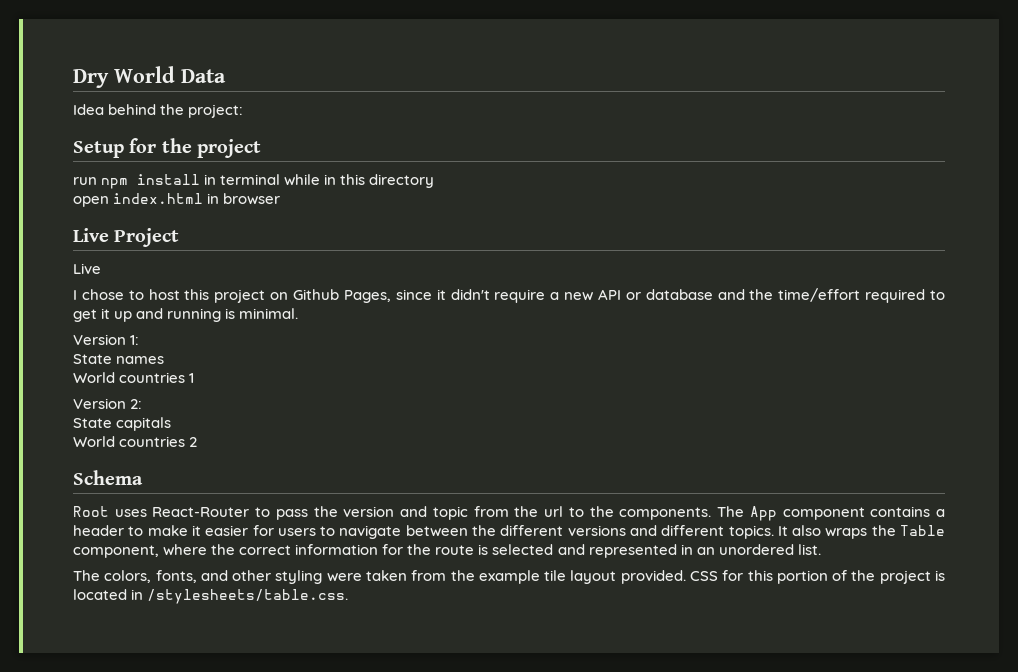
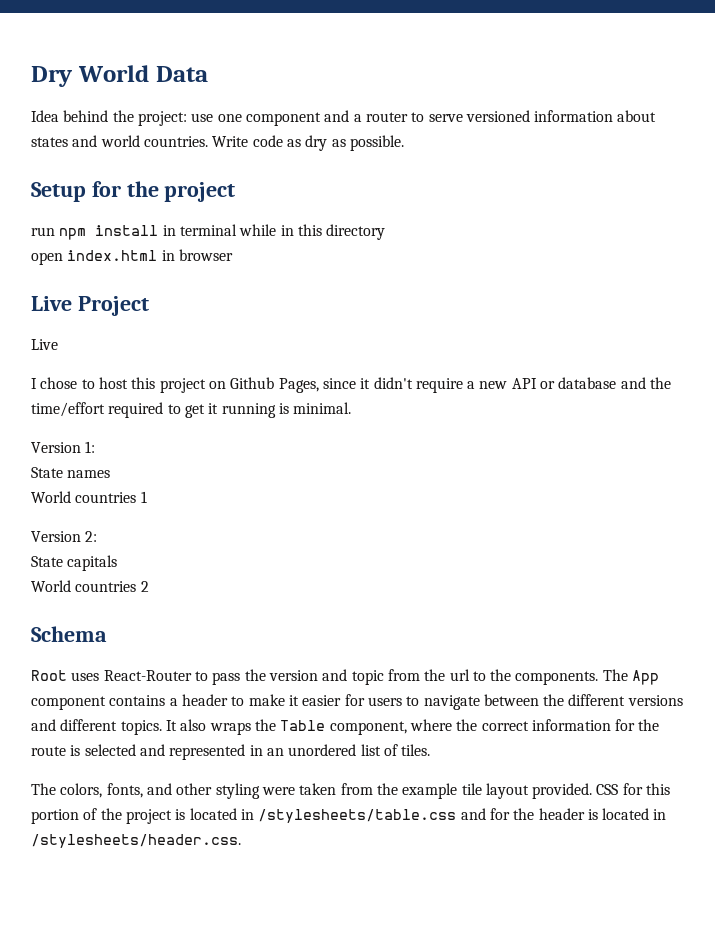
(244, 111) none -> [191,110,657,126] [31,135,404,151] use one component and a router to serve versioned information about states and world countries. Write code as dry as possible.
[114,308,164,322] up and -> (219, 408) none
[797,544,821,555] list. -> [360,744,431,756] list of tiles.
[147,589,349,604] /stylesheets/table.css. -> [258,808,667,823] [31,834,241,848] /stylesheets/table.css and for the header is located in /stylesheets/header.css.

